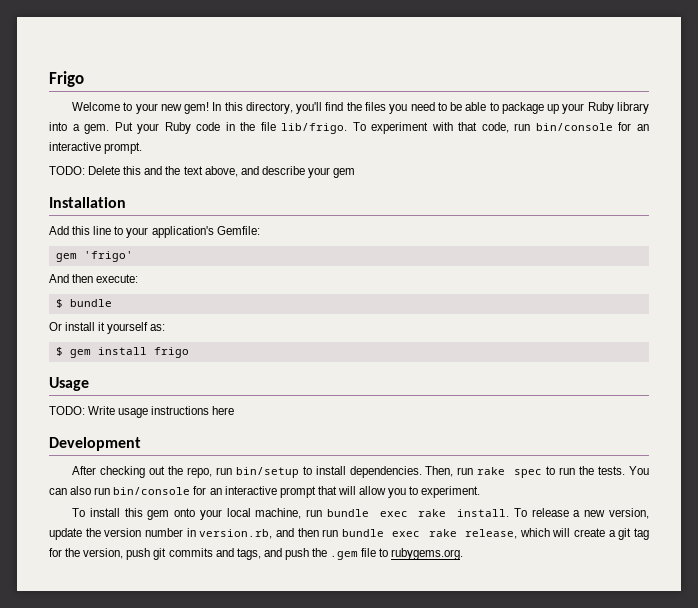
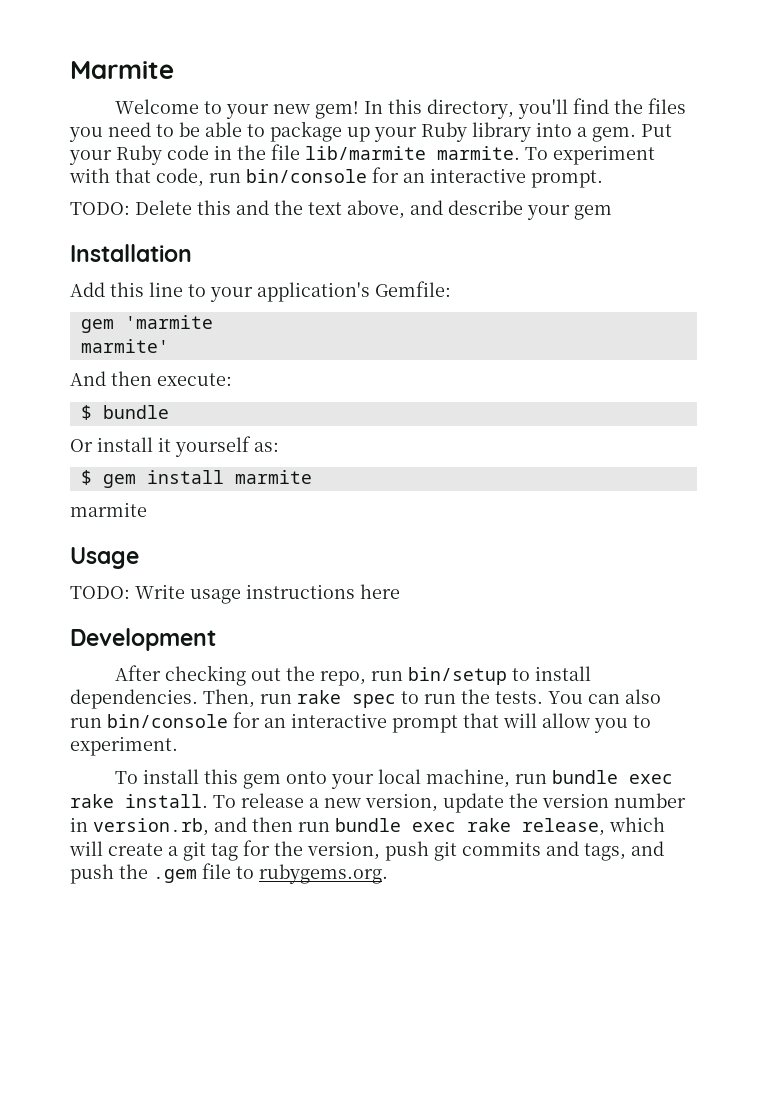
[49,71,84,87] Frigo -> [70,61,174,79] Marmite
[281,123,348,134] lib/frigo. -> [305,146,520,160] lib/marmite marmite.
[83,251,133,262] 'frigo' -> [124,315,213,329] [80,339,169,353] 'marmite // marmite'
[153,347,189,358] frigo -> [234,470,312,484] [70,502,147,517] marmite // marmite

